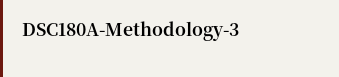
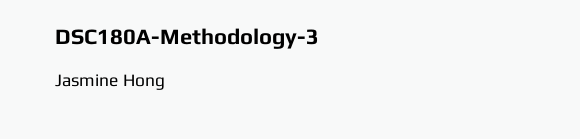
(239, 31) none -> [55,74,165,90] // Jasmine Hong

